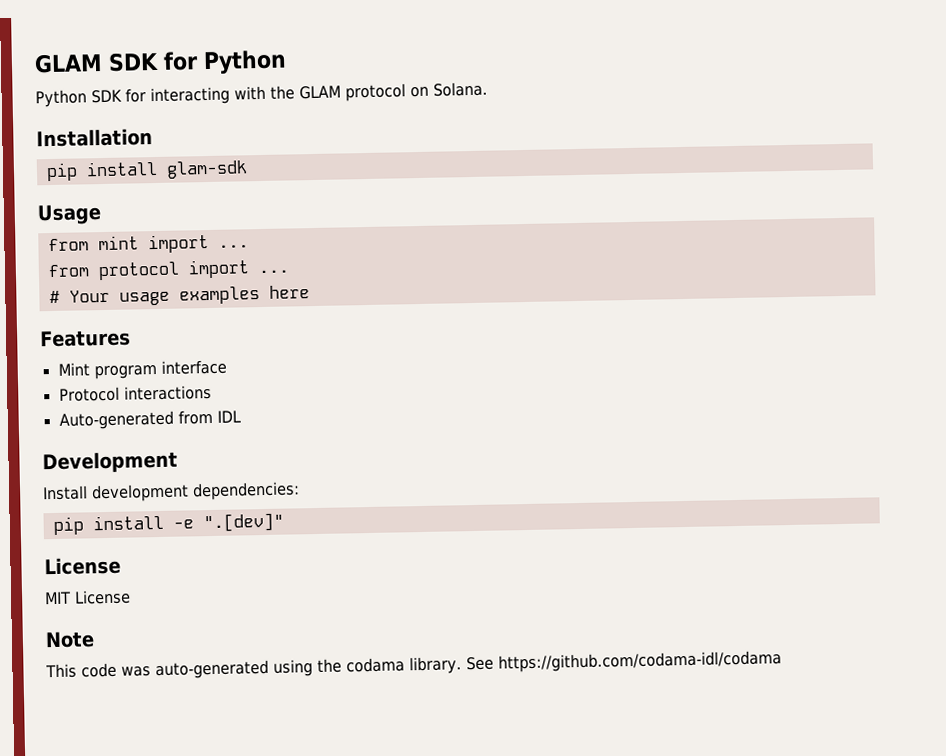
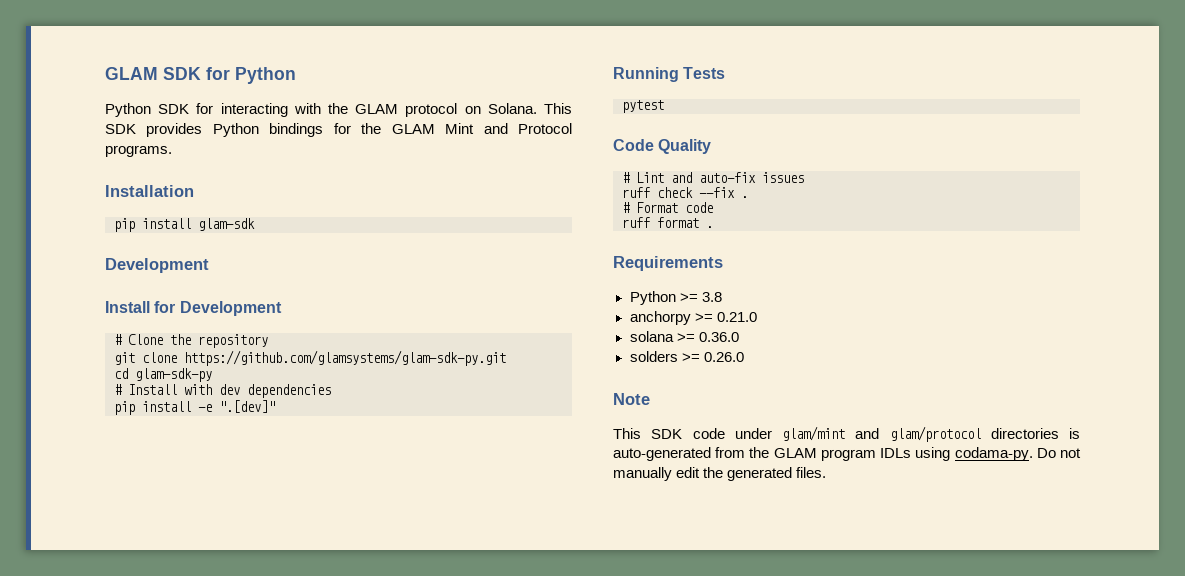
[36,128,153,148] [45,160,248,182] [37,204,102,226] [47,234,249,254] [47,259,289,281] [48,285,310,306] [40,329,131,348] [57,359,227,380] [58,384,212,402] [58,409,241,430] [42,450,178,475] [42,481,300,503] [52,512,284,536] [44,556,121,576] [44,589,131,605] [45,631,95,649] [45,650,782,680] // Installation // pip install glam-sdk // Usage // from mint import ... // from protocol import ... // # Your usage examples here // Features // Mint program interface // Protocol interactions // Auto-generated from IDL // Development // Install development dependencies: // pip install -e ".[dev]" // License // MIT License // Note // This code was auto-generated using the codama library. See https://github.com/codama-idl/codama -> [544,103,572,114] [105,123,572,137] [105,145,172,157] [105,185,194,197] [114,218,255,232] [105,258,209,273] [105,301,282,316] [114,334,268,348] [114,350,506,366] [114,368,212,382] [114,384,331,398] [114,400,275,415] [613,67,726,82] [622,100,664,113] [613,139,712,154] [622,172,804,183] [622,187,748,198] [622,202,713,213] [622,217,713,228] [613,256,723,271] [629,291,722,305] [629,311,757,325] [629,331,739,342] [629,351,744,362] [613,393,650,405] [613,426,1080,442] [613,447,1081,461] [613,467,827,481] This SDK provides Python bindings for the GLAM Mint and Protocol programs. // Installation // pip install glam-sdk // Development // Install for Development // # Clone the repository // git clone https://github.com/glamsystems/glam-sdk-py.git // cd glam-sdk-py // # Install with dev dependencies // pip install -e ".[dev]" // Running Tests // pytest // Code Quality // # Lint and auto-fix issues // ruff check --fix . // # Format code // ruff format . // Requirements // Python >= 3.8 // anchorpy >= 0.21.0 // solana >= 0.36.0 // solders >= 0.26.0 // Note // This SDK code under glam/mint and glam/protocol directories is auto-generated from the GLAM program IDLs using codama-py. Do not manually edit the generated files.

